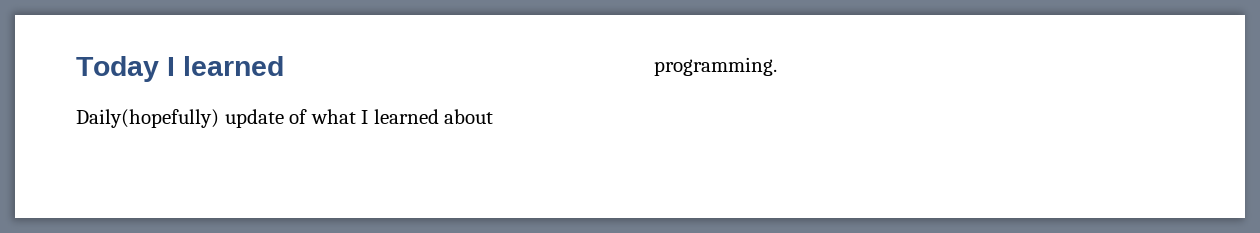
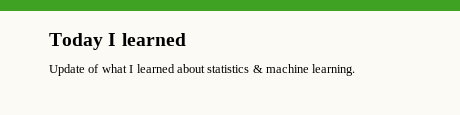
[76,109,284,128] Daily(hopefully) update -> [49,64,85,76] Update
[654,57,777,76] programming. -> [207,64,356,76] statistics & machine learning.

